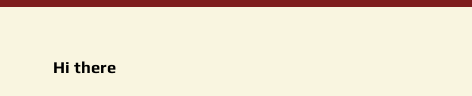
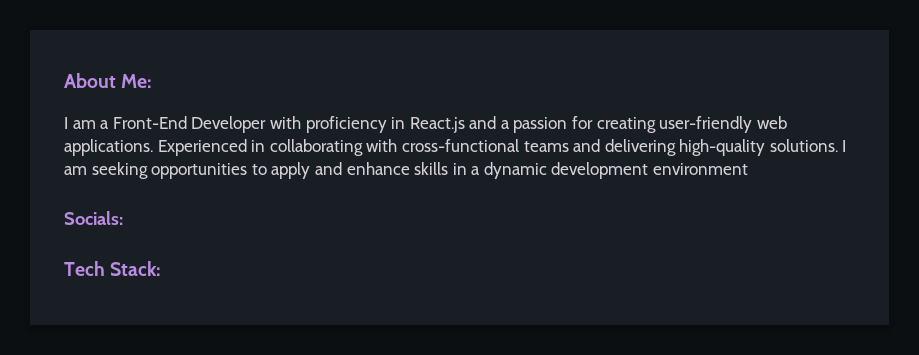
[53,61,117,74] Hi there -> [64,73,153,88] [64,116,787,133] [64,139,847,156] [64,162,749,179] [64,211,123,225] [64,261,162,276] About Me: // I am a Front-End Developer with proficiency in React.js and a passion for creating user-friendly web applications. Experienced in collaborating with cross-functional teams and delivering high-quality solutions. I am seeking opportunities to apply and enhance skills in a dynamic development environment // Socials: // Tech Stack:

